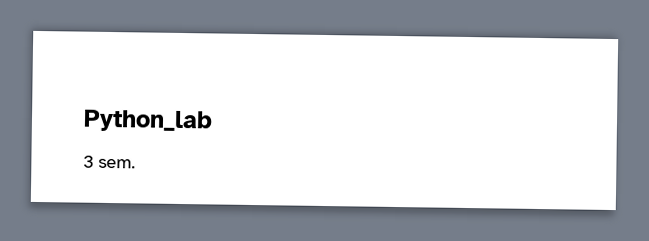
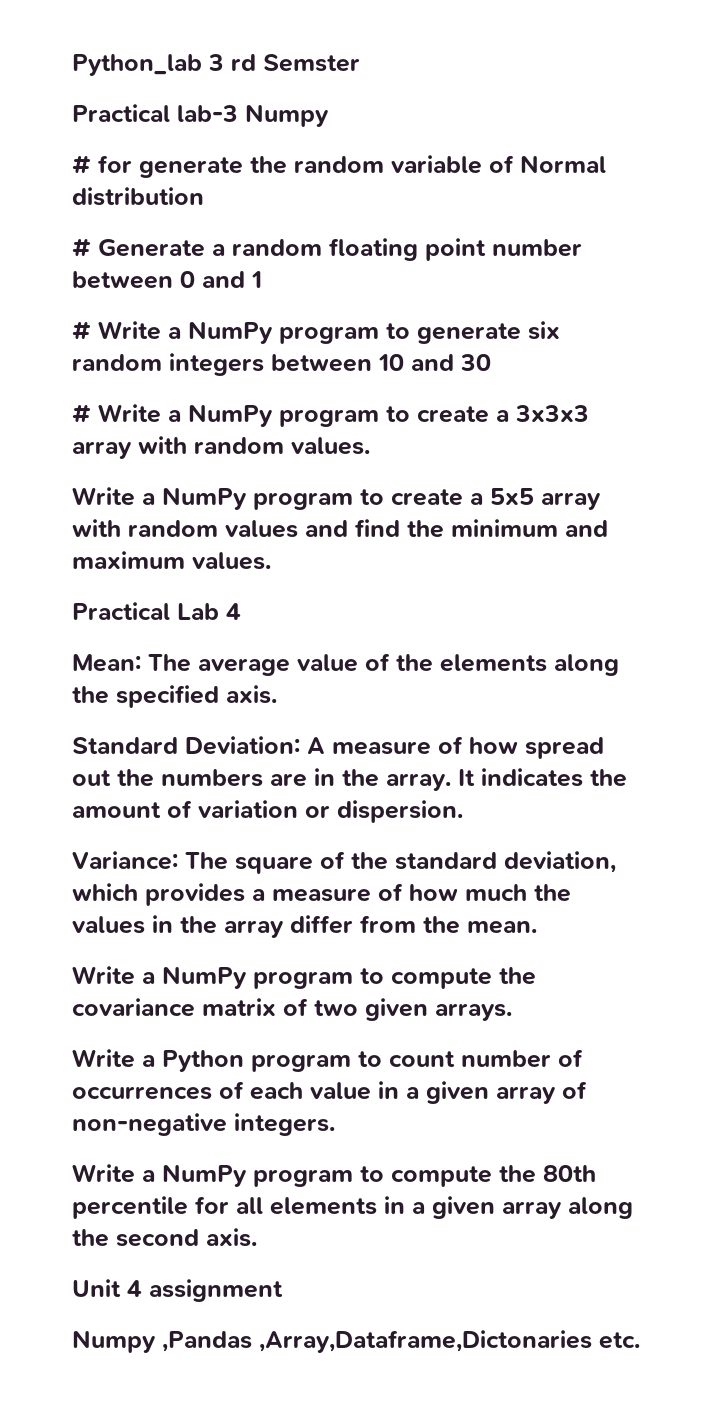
[83,155,136,169] // 3 sem. -> [208,54,360,72] [72,104,329,127] [72,155,606,178] [72,187,204,206] [72,238,582,261] [72,271,262,289] [72,321,560,344] [72,353,491,376] [72,404,589,427] [72,436,370,459] [72,487,601,510] [72,519,608,538] [72,551,271,570] [72,602,241,620] [72,653,619,676] [72,685,277,708] [72,736,604,759] [72,768,627,791] [72,800,463,823] [72,851,616,874] [72,883,571,906] [72,915,537,938] [72,966,536,989] [72,998,512,1021] [72,1049,583,1072] [72,1081,587,1104] [72,1113,335,1136] [72,1164,596,1187] [72,1196,633,1219] [72,1228,257,1247] [72,1279,283,1302] [72,1330,640,1353] 3 rd Semster // Practical lab-3 Numpy // # for generate the random variable of Normal distribution // # Generate a random floating point number between 0 and 1 // # Write a NumPy program to generate six random integers between 10 and 30 // # Write a NumPy program to create a 3x3x3 array with random values. // Write a NumPy program to create a 5x5 array with random values and find the minimum and maximum values. // Practical Lab 4 // Mean: The average value of the elements along the specified axis. // Standard Deviation: A measure of how spread out the numbers are in the array. It indicates the amount of variation or dispersion. // Variance: The square of the standard deviation, which provides a measure of how much the values in the array differ from the mean. // Write a NumPy program to compute the covariance matrix of two given arrays. // Write a Python program to count number of occurrences of each value in a given array of non-negative integers. // Write a NumPy program to compute the 80th percentile for all elements in a given array along the second axis. // Unit 4 assignment // Numpy ,Pandas ,Array,Dataframe,Dictonaries etc.

